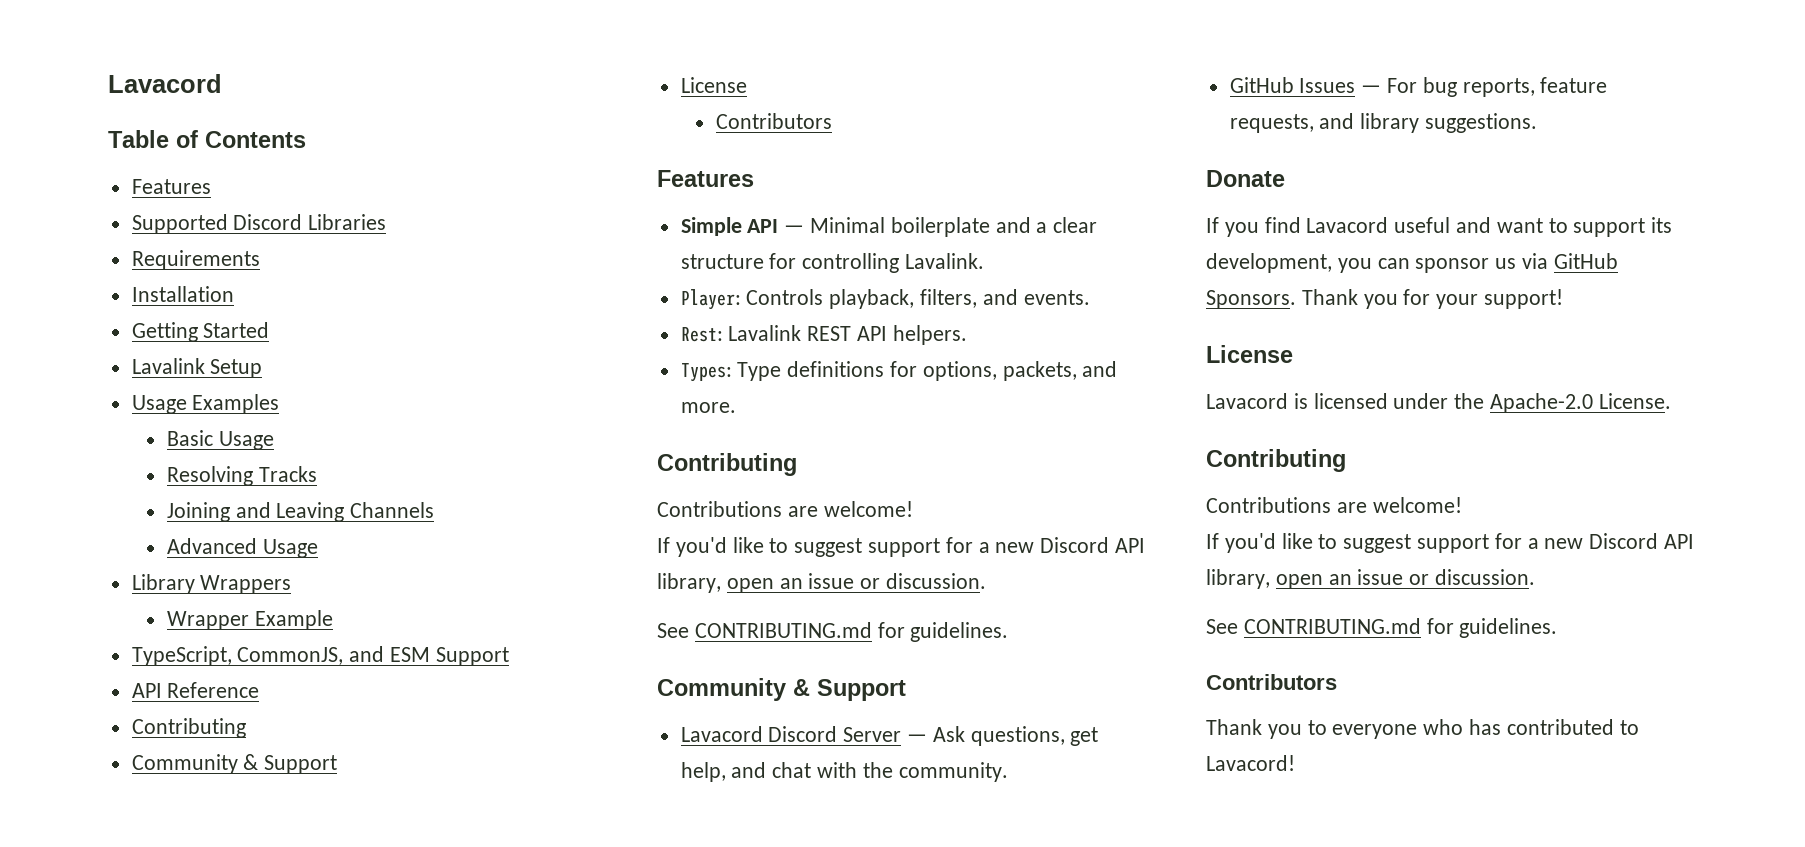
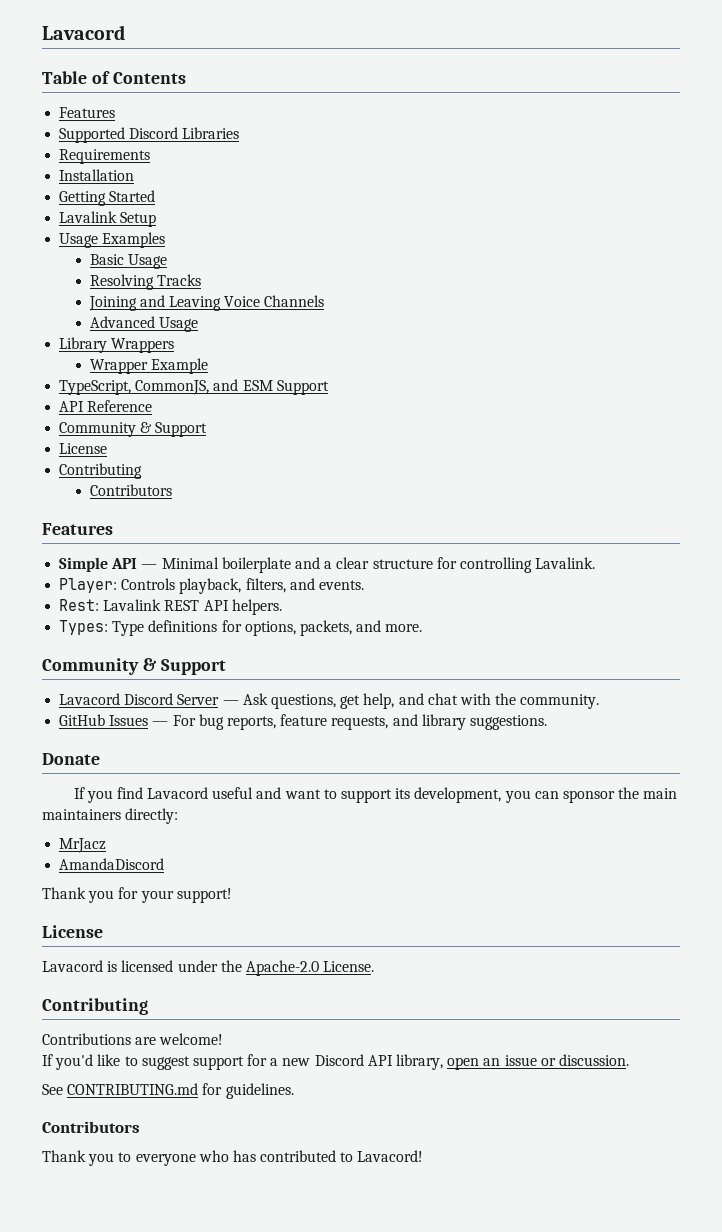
(345, 512) none -> [224,296,261,307] Voice
[131,718,246,738] // Contributing -> (153, 406) none
(747, 85) none -> [59,463,143,479] // Contributing
[657,453,797,476] [657,501,913,517] [657,537,1146,557] [657,573,987,593] [657,622,1009,642] // Contributing // Contributions are welcome! // If you'd like to suggest support for a new Discord API library, open an issue or discussion. // See CONTRIBUTING.md for guidelines. -> (423, 628) none
[1495,253,1618,269] [1206,290,1296,309] us via GitHub Sponsors. -> [618,787,678,799] [42,808,179,824] [59,838,107,853] [59,858,165,870] the main maintainers directly: // MrJacz // AmandaDiscord //

